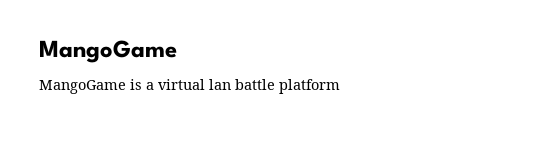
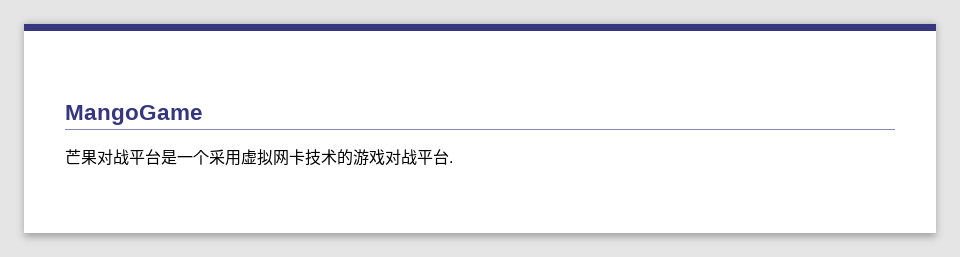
[39,79,340,94] MangoGame is a virtual lan battle platform -> [65,149,453,166] 芒果对战平台是一个采用虚拟网卡技术的游戏对战平台.

